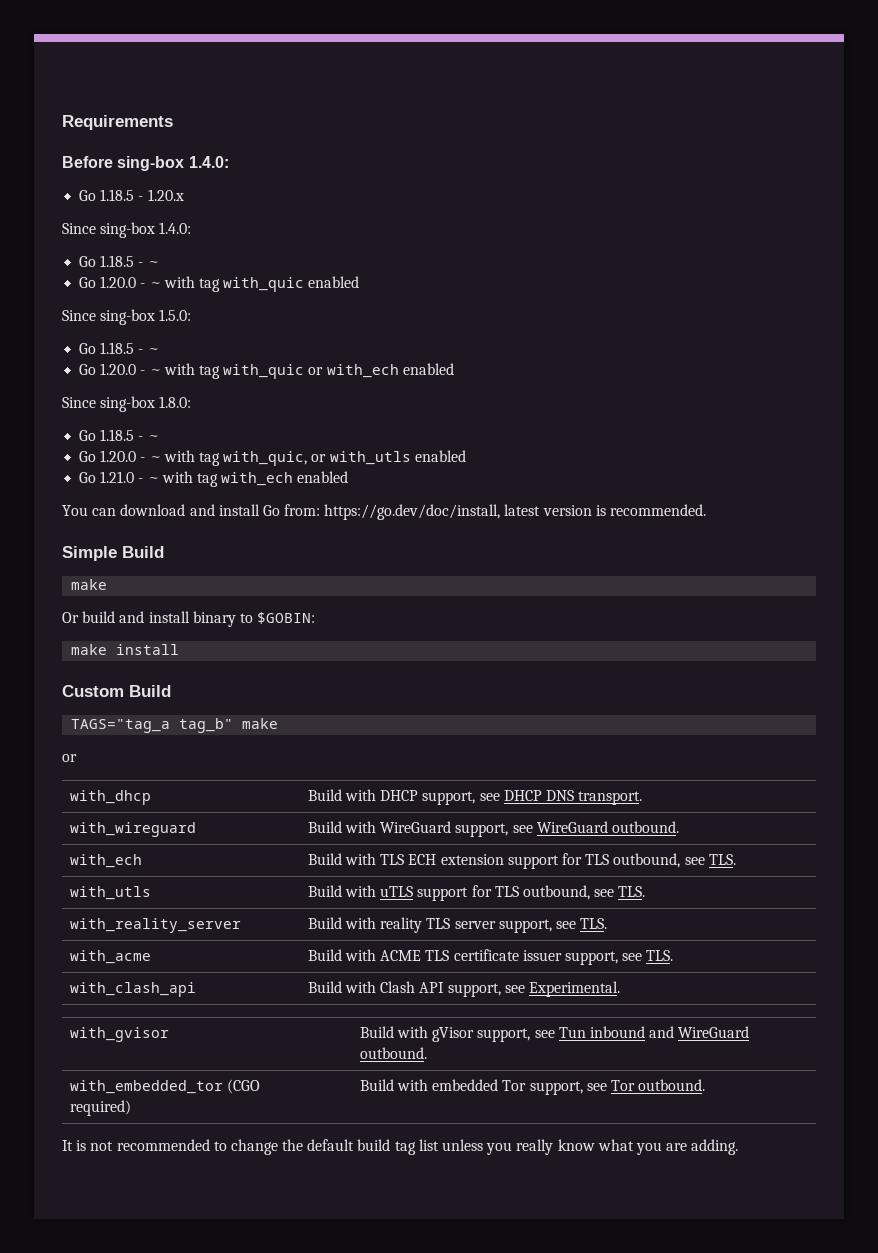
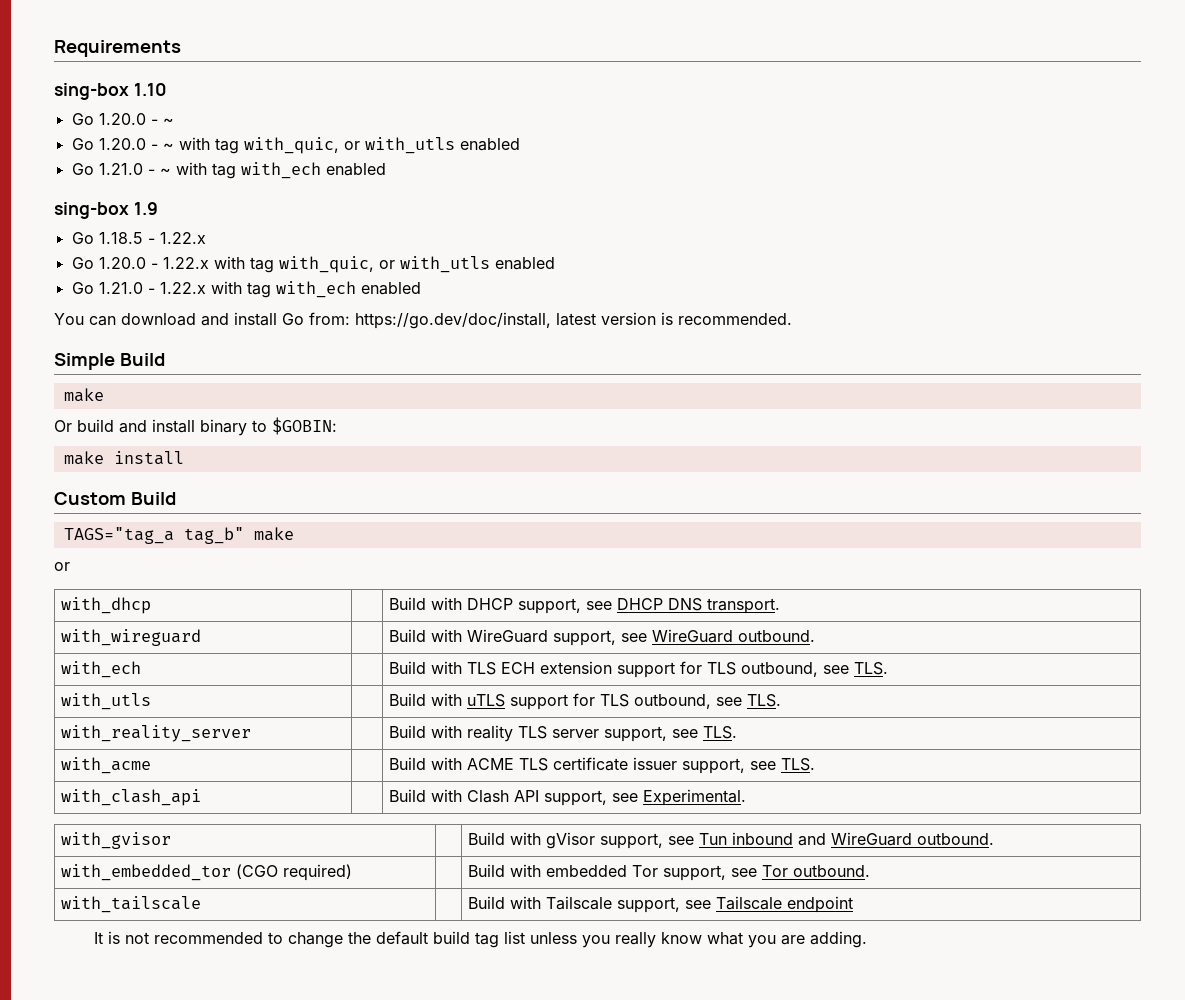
[62,156,229,171] [79,189,184,201] [62,222,192,238] [79,255,159,267] [79,276,360,292] [62,309,192,325] [79,342,159,354] [79,363,454,379] [62,396,192,412] [79,429,135,441] Before sing-box 1.4.0: // Go 1.18.5 - 1.20.x // Since sing-box 1.4.0: // Go 1.18.5 - ~ // Go 1.20.0 - ~ with tag with_quic enabled // Since sing-box 1.5.0: // Go 1.18.5 - ~ // Go 1.20.0 - ~ with tag with_quic or with_ech enabled // Since sing-box 1.8.0: // Go 1.18.5 -> [54,83,167,100] [71,113,146,125] sing-box 1.10 // Go 1.20.0
(349, 477) none -> [54,202,158,219] [71,232,206,244] [71,256,555,273] [71,281,421,298] // sing-box 1.9 // Go 1.18.5 - 1.22.x // Go 1.20.0 - 1.22.x with tag with_quic, or with_utls enabled // Go 1.21.0 - 1.22.x with tag with_ech enabled
(706, 1085) none -> [60,896,201,913] [467,896,853,913] // with_tailscale | | Build with Tailscale support, see Tailscale endpoint

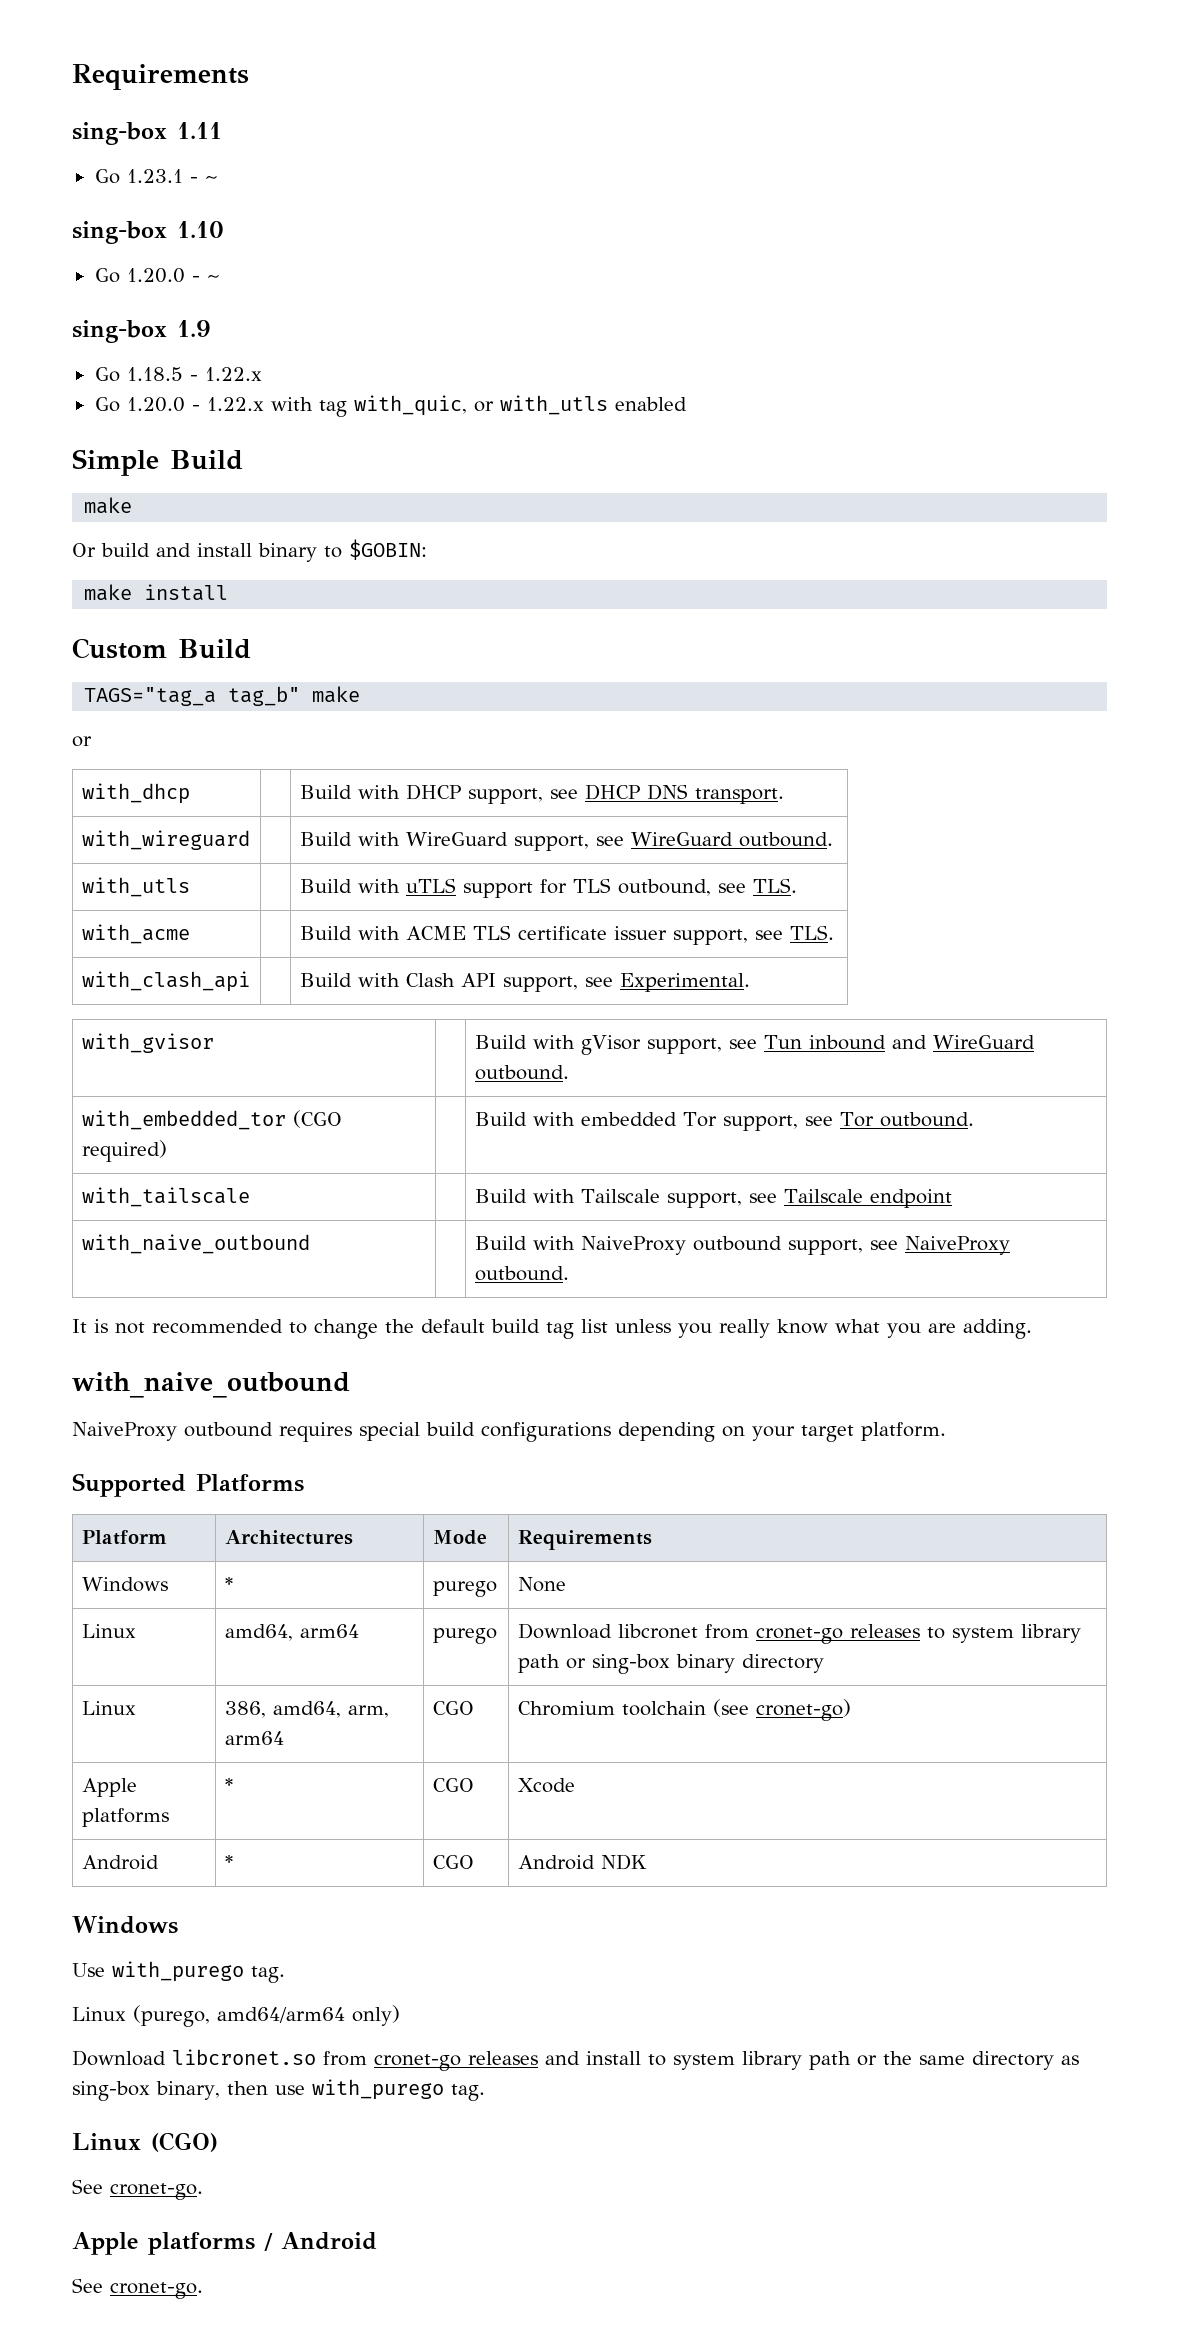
[54,40,181,57] Requirements -> [72,64,249,90] [72,122,222,145] [94,169,218,184] Requirements // sing-box 1.11 // Go 1.23.1 - ~
[71,137,520,154] [71,162,386,179] // Go 1.20.0 - ~ with tag with_quic, or with_utls enabled // Go 1.21.0 - ~ with tag with_ech enabled -> (220, 278) none
[71,281,421,298] [54,312,792,329] // Go 1.21.0 - 1.22.x with tag with_ech enabled // You can download and install Go from: https://go.dev/doc/install, latest version is recommended. -> (687, 404) none
[60,661,141,678] [388,661,888,678] // with_ech | | Build with TLS ECH extension support for TLS outbound, see TLS. -> (833, 839) none
[60,725,251,742] [388,725,737,742] // with_reality_server | | Build with reality TLS server support, see TLS. -> (797, 885) none
(853, 904) none -> [81,1234,310,1254] [474,1236,1010,1255] [474,1266,569,1281] // with_naive_outbound | | Build with NaiveProxy outbound support, see NaiveProxy outbound.
(867, 939) none -> [72,1372,350,1398] [72,1422,946,1442] [72,1473,304,1497] [81,1530,167,1545] [224,1530,353,1545] [432,1530,487,1545] [517,1530,652,1550] [81,1577,168,1592] [224,1577,233,1591] [432,1581,497,1597] [517,1577,566,1592] [81,1624,136,1638] [224,1624,359,1641] [432,1628,497,1644] [517,1623,1081,1644] [517,1654,824,1674] [81,1701,136,1715] [224,1701,389,1718] [224,1731,284,1745] [432,1701,474,1715] [517,1699,851,1721] [81,1778,137,1797] [81,1808,169,1827] [224,1778,233,1792] [432,1778,474,1792] [517,1778,575,1793] [81,1855,159,1870] [224,1855,233,1869] [432,1855,474,1869] [517,1854,647,1870] [72,1916,178,1934] [72,1961,285,1983] [72,2005,400,2027] [72,2049,1079,2071] [72,2079,485,2101] [72,2132,218,2152] [72,2179,203,2200] [72,2232,377,2255] [72,2278,203,2299] // with_naive_outbound // NaiveProxy outbound requires special build configurations depending on your target platform. // Supported Platforms // Platform | Architectures | Mode | Requirements // Windows | * | purego | None // Linux | amd64, arm64 | purego | Download libcronet from cronet-go releases to system library path or sing-box binary directory // Linux | 386, amd64, arm, arm64 | CGO | Chromium toolchain (see cronet-go) // Apple platforms | * | CGO | Xcode // Android | * | CGO | Android NDK // Windows // Use with_purego tag. // Linux (purego, amd64/arm64 only) // Download libcronet.so from cronet-go releases and install to system library path or the same directory as sing-box binary, then use with_purego tag. // Linux (CGO) // See cronet-go. // Apple platforms / Android // See cronet-go.

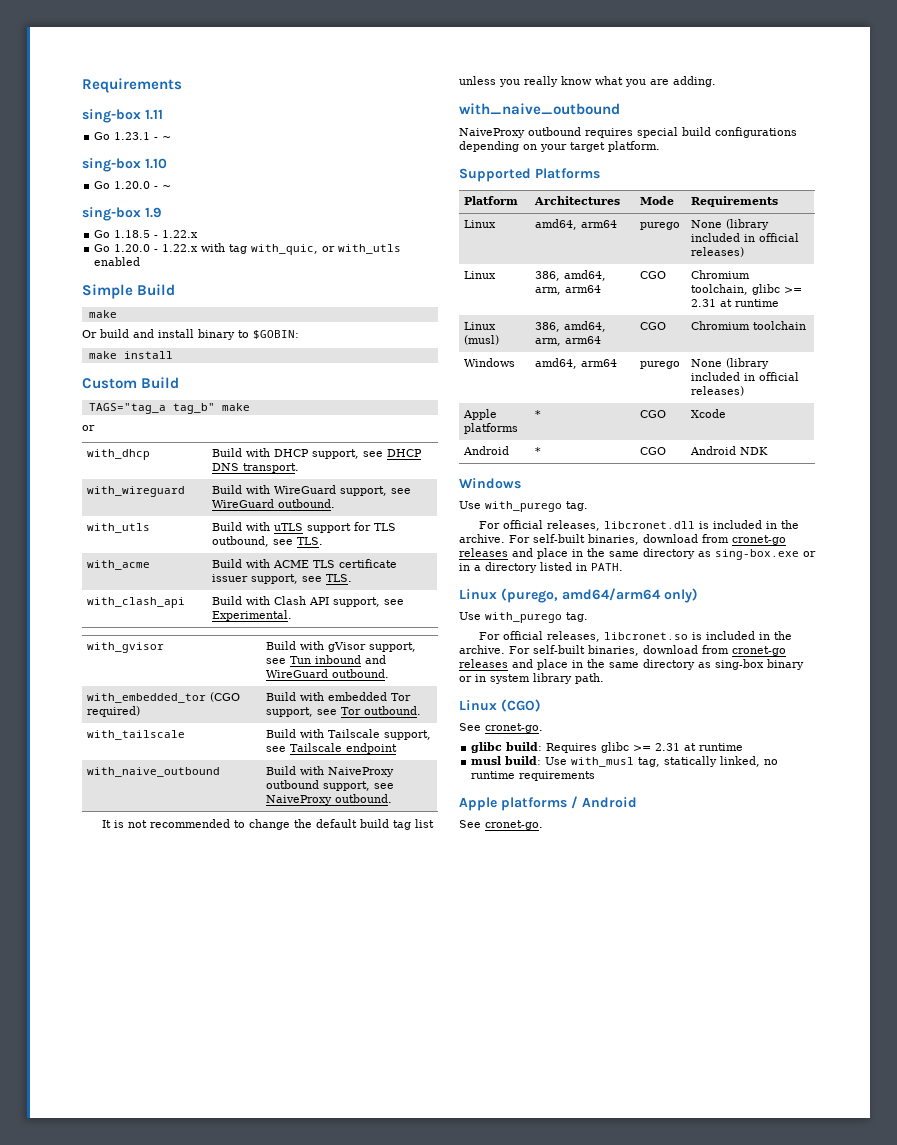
[81,1577,168,1592] [224,1577,233,1591] [432,1581,497,1597] [517,1577,566,1592] // Windows | * | purego | None -> (779, 201) none
[517,1623,1081,1644] [517,1654,824,1674] Download libcronet from cronet-go releases to system library path or sing-box binary directory -> [691,219,770,230] [691,233,800,242] [691,247,745,257] None (library included in official releases)
[621,1699,851,1721] toolchain (see cronet-go) -> [691,284,803,295] [691,299,780,307] [464,322,497,330] [464,335,500,345] [535,321,607,332] [535,336,602,346] [640,322,667,330] [691,321,807,330] [464,358,516,367] [535,358,618,369] [640,361,681,369] [691,358,770,369] [691,372,800,381] [691,386,745,396] toolchain, glibc >= 2.31 at runtime // Linux (musl) | 386, amd64, arm, arm64 | CGO | Chromium toolchain // Windows | amd64, arm64 | purego | None (library included in official releases)
[72,2005,400,2027] [72,2049,877,2071] Linux (purego, amd64/arm64 only) // Download libcronet.so from cronet-go releases and install to system library path or -> [479,520,800,531] [459,534,786,545] [459,548,816,560] [459,562,623,573] [459,588,698,603] [459,612,588,623] [479,631,793,642] [459,645,786,656] [459,659,583,670] For official releases, libcronet.dll is included in the archive. For self-built binaries, download from cronet-go releases and place in the same directory as sing-box.exe or in a directory listed in PATH. // Linux (purego, amd64/arm64 only) // Use with_purego tag. // For official releases, libcronet.so is included in the archive. For self-built binaries, download from cronet-go releases and place in
[156,2079,485,2101] [72,2132,218,2152] [72,2179,203,2200] binary, then use with_purego tag. // Linux (CGO) // See cronet-go. -> [767,659,804,670] [459,673,604,684] [459,699,541,712] [459,723,543,733] [471,742,744,753] [471,756,779,767] [471,771,596,781] binary or in system library path. // Linux (CGO) // See cronet-go. // glibc build: Requires glibc >= 2.31 at runtime // musl build: Use with_musl tag, statically linked, no runtime requirements

